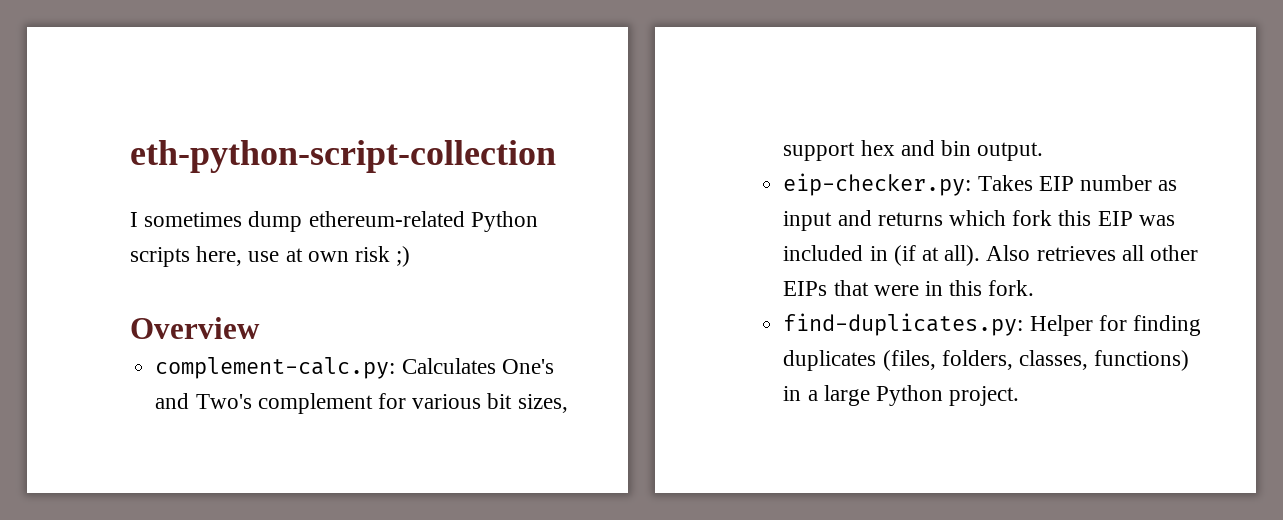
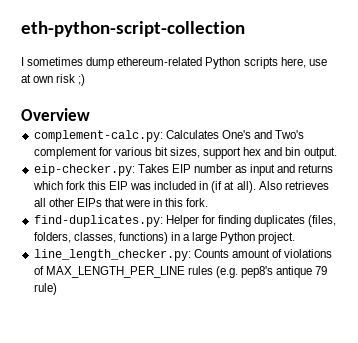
(1020, 396) none -> [33,249,333,261] [33,266,328,278] [33,283,57,295] // line_length_checker.py: Counts amount of violations of MAX_LENGTH_PER_LINE rules (e.g. pep8's antique 79 rule)

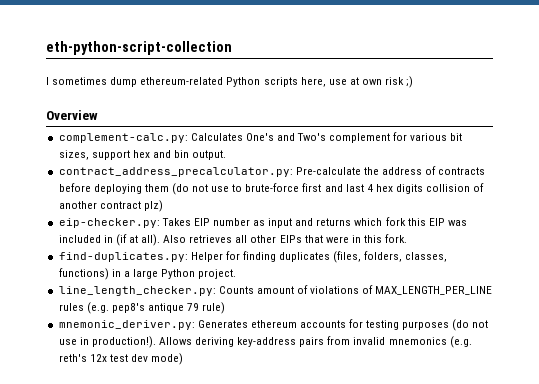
(337, 153) none -> [58,166,486,177] [58,183,485,195] [58,200,163,212] // contract_address_precalculator.py: Pre-calculate the address of contracts before deploying them (do not use to brute-force first and last 4 hex digits collision of another contract plz)
(57, 289) none -> [58,319,489,331] [58,336,472,348] [58,353,184,365] // mnemonic_deriver.py: Generates ethereum accounts for testing purposes (do not use in production!). Allows deriving key-address pairs from invalid mnemonics (e.g. reth's 12x test dev mode)

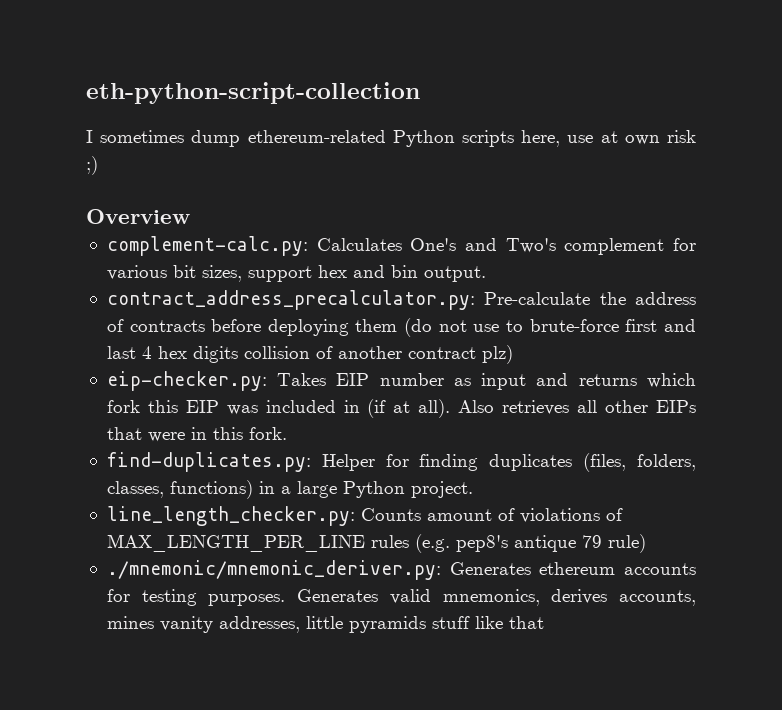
[58,320,195,330] mnemonic_deriver.py: -> [106,560,441,580] ./mnemonic/mnemonic_deriver.py:
[402,319,489,331] [58,336,472,348] [58,353,184,365] purposes (do not use in production!). Allows deriving key-address pairs from invalid mnemonics (e.g. reth's 12x test dev mode) -> [208,589,697,606] [106,616,544,633] purposes. Generates valid mnemonics, derives accounts, mines vanity addresses, little pyramids stuff like that

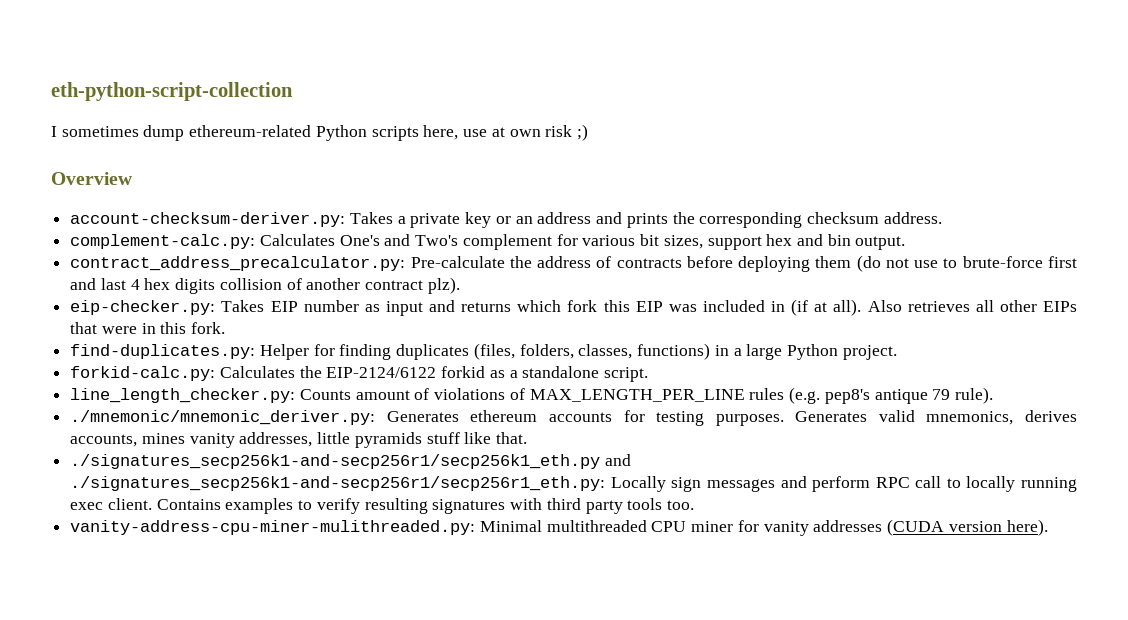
(190, 216) none -> [70,212,942,228] // account-checksum-deriver.py: Takes a private key or an address and prints the corresponding checksum address.
[481,345,513,364] plz) -> [427,277,460,294] plz).
(473, 489) none -> [70,366,649,382] // forkid-calc.py: Calculates the EIP-2124/6122 forkid as a standalone script.
[607,534,646,553] rule) -> [954,387,993,404] rule).
[508,616,544,629] that -> [496,432,528,444] [70,454,631,469] [70,476,1078,492] [70,498,694,514] [70,519,1048,536] that. // ./signatures_secp256k1-and-secp256r1/secp256k1_eth.py and ./signatures_secp256k1-and-secp256r1/secp256r1_eth.py: Locally sign messages and perform RPC call to locally running exec client. Contains examples to verify resulting signatures with third party tools too. // vanity-address-cpu-miner-mulithreaded.py: Minimal multithreaded CPU miner for vanity addresses (CUDA version here).

